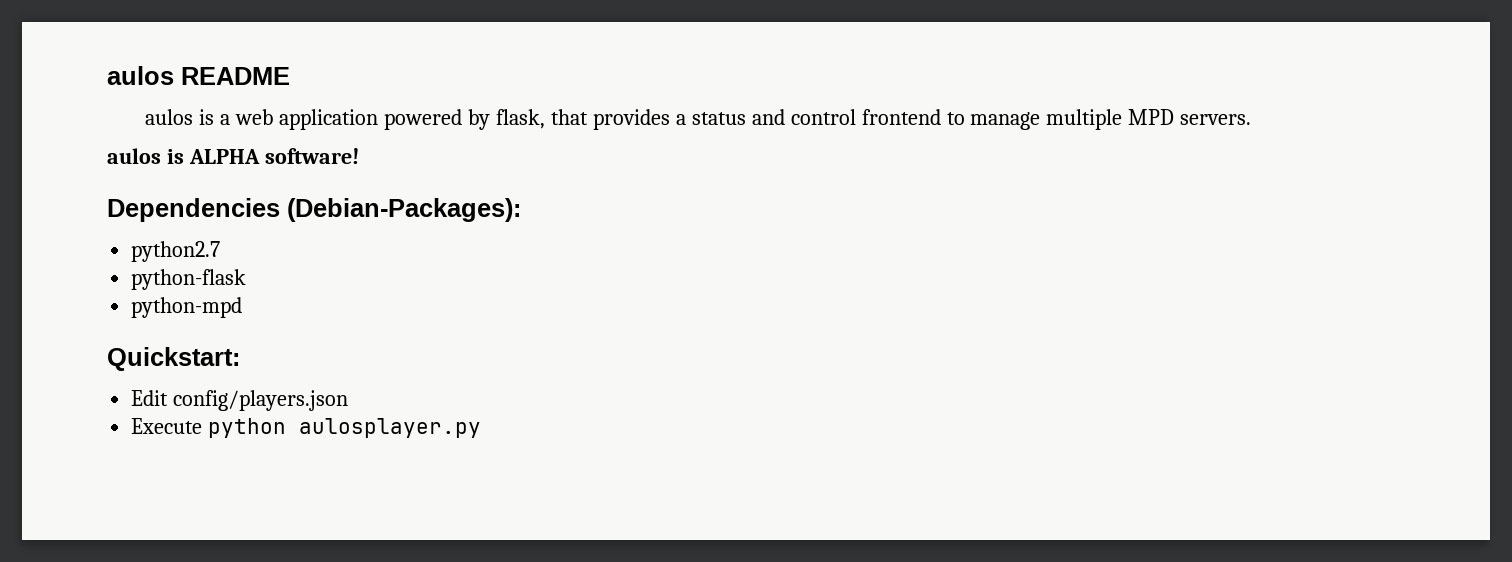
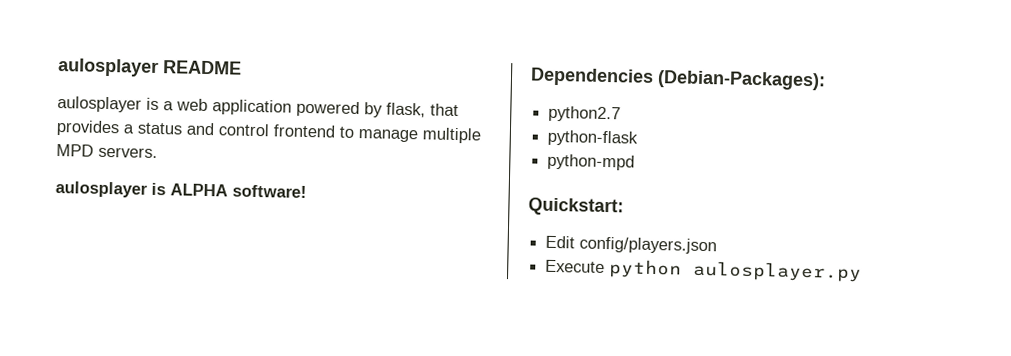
[107,66,174,85] aulos -> [57,58,159,78] aulosplayer
[145,109,194,125] aulos -> [57,95,142,113] aulosplayer
[107,148,161,164] aulos -> [55,180,148,198] aulosplayer

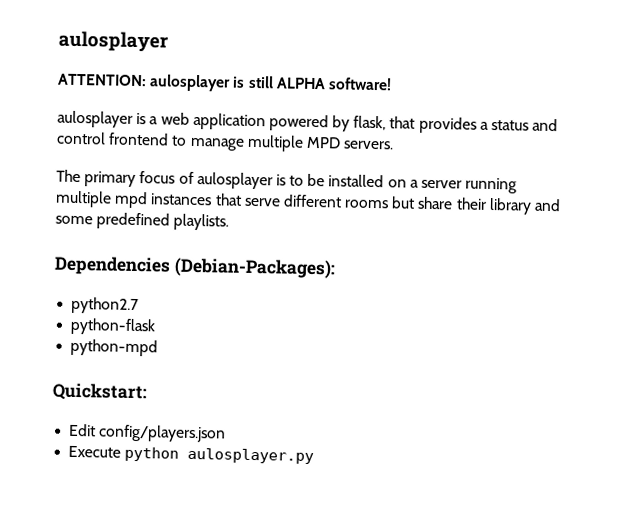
[57,58,242,78] aulosplayer README -> [58,30,168,53] [57,73,392,92] aulosplayer // ATTENTION: aulosplayer is still ALPHA software!
[55,180,307,199] aulosplayer is ALPHA software! -> [56,169,518,194] [55,190,562,215] [55,212,230,231] The primary focus of aulosplayer is to be installed on a server running multiple mpd instances that serve different rooms but share their library and some predefined playlists.

